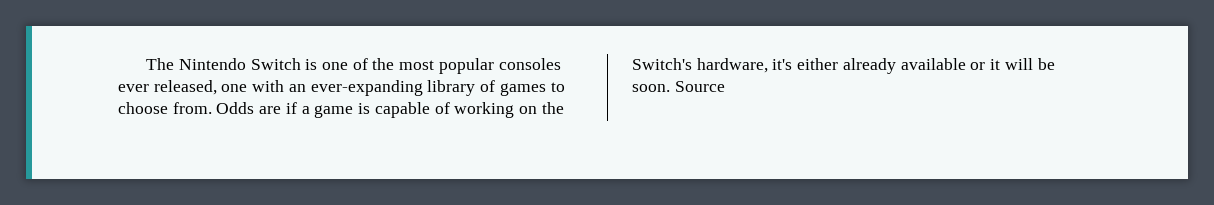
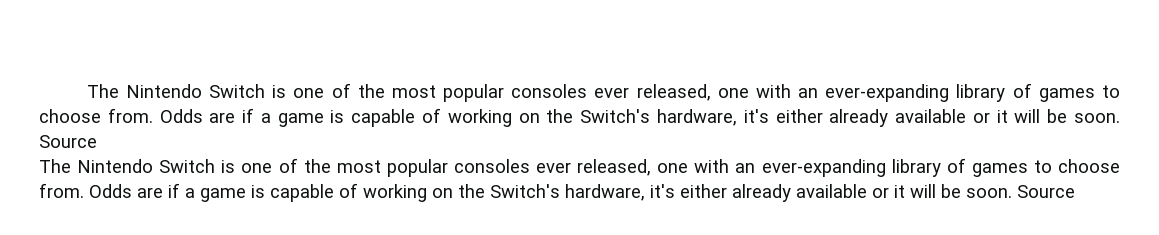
(725, 86) none -> [39,158,1121,177] [39,183,1075,202] // The Nintendo Switch is one of the most popular consoles ever released, one with an ever-expanding library of games to choose from. Odds are if a game is capable of working on the Switch's hardware, it's either already available or it will be soon. Source

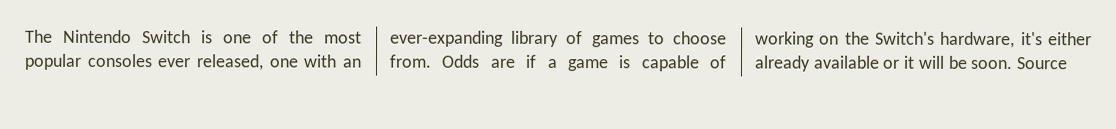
[39,158,1121,177] [39,183,1075,202] // The Nintendo Switch is one of the most popular consoles ever released, one with an ever-expanding library of games to choose from. Odds are if a game is capable of working on the Switch's hardware, it's either already available or it will be soon. Source -> (1069, 63) none

